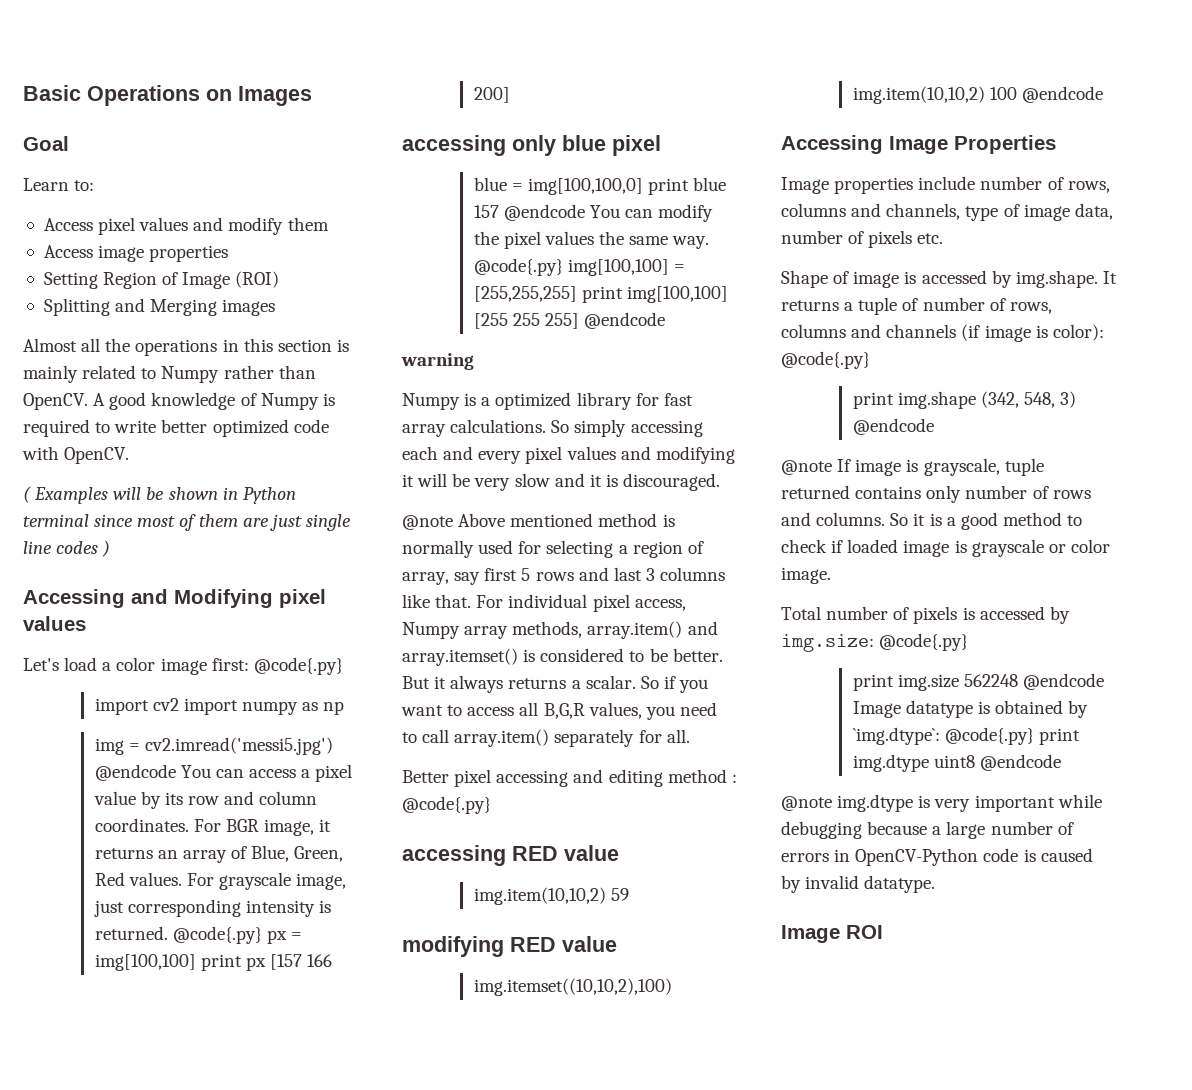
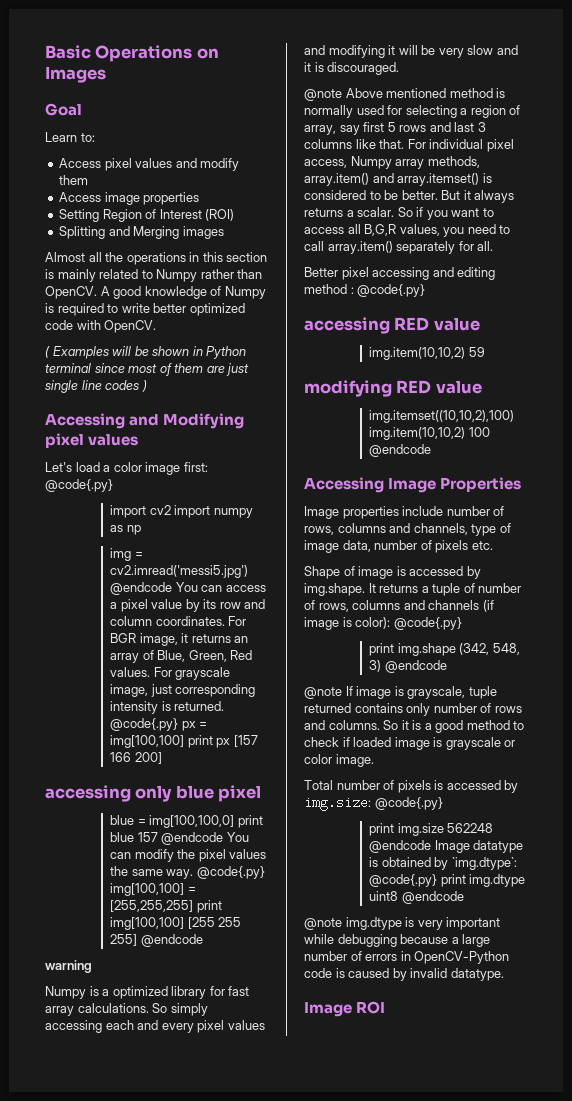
[182,272,231,289] Image -> [159,209,202,219] Interest

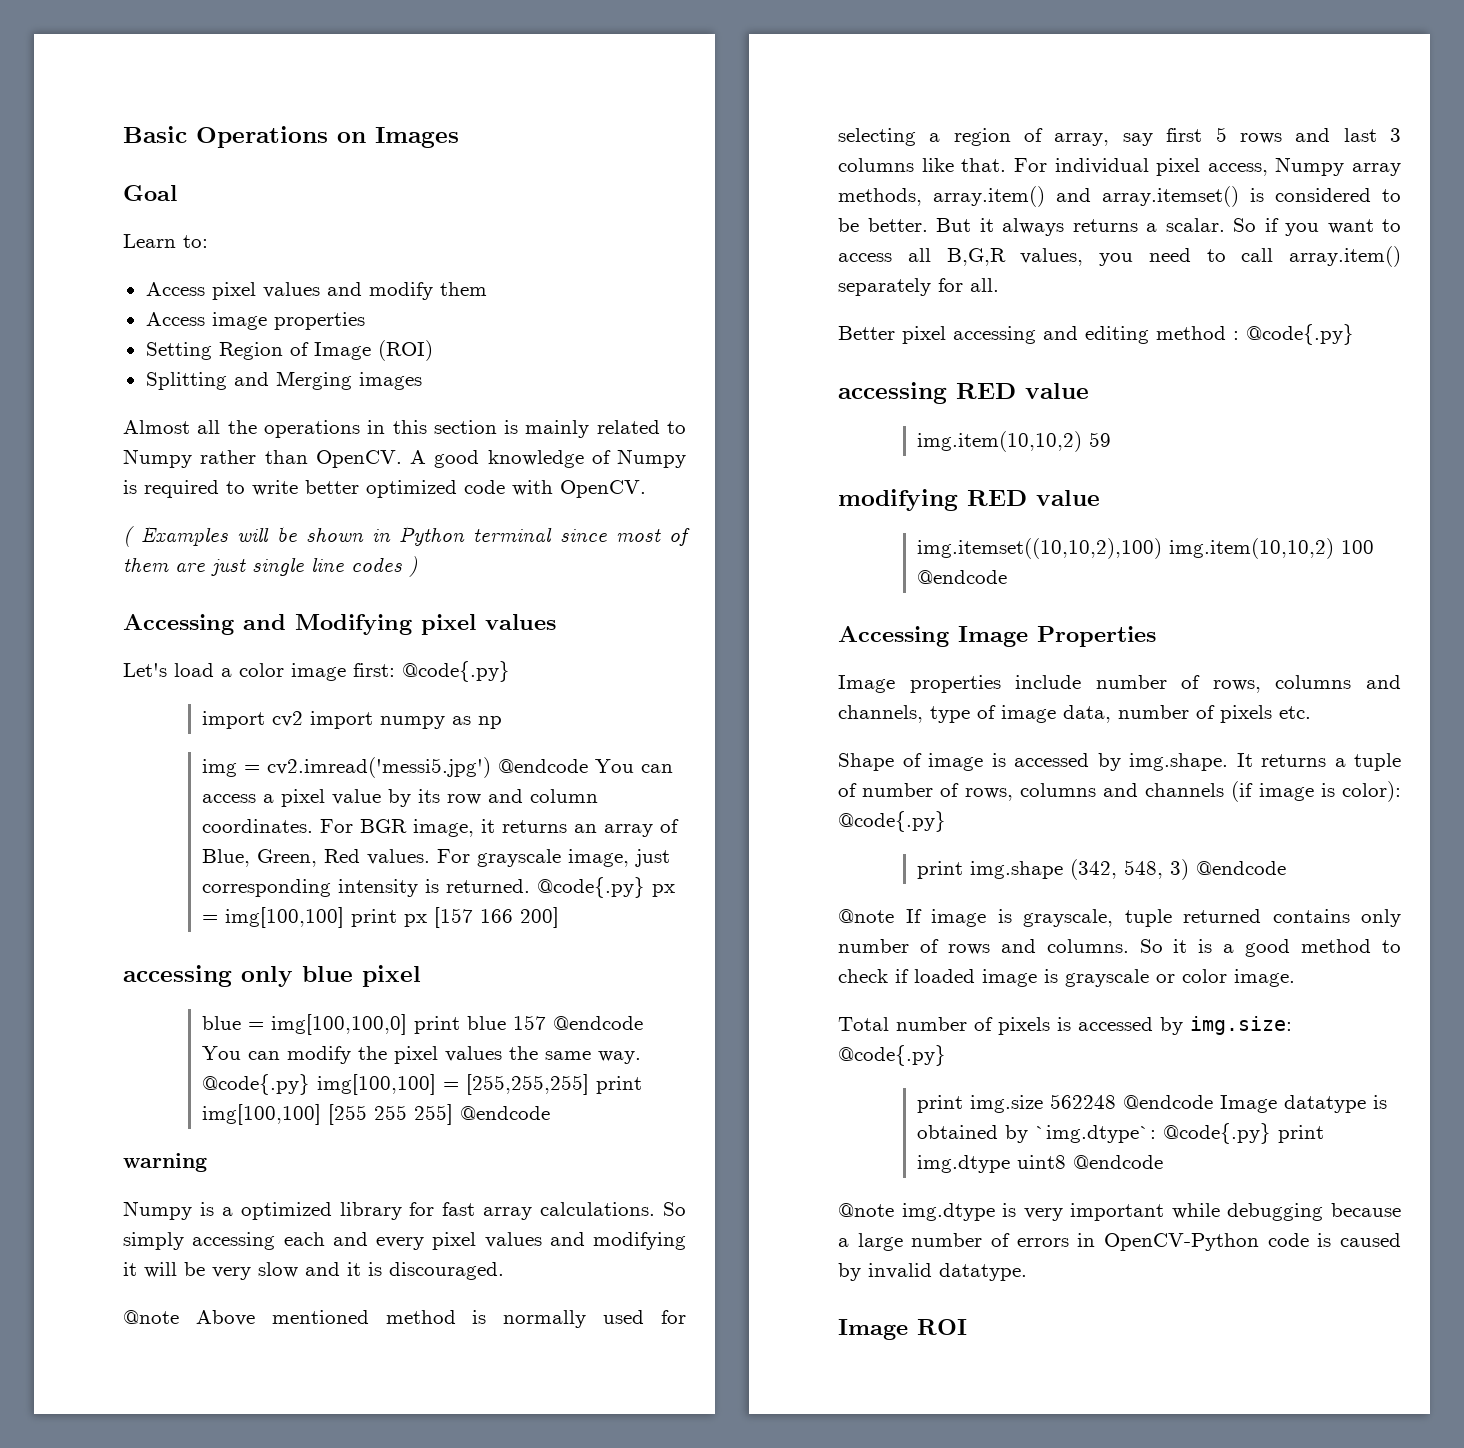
[159,209,202,219] Interest -> [313,342,371,360] Image

